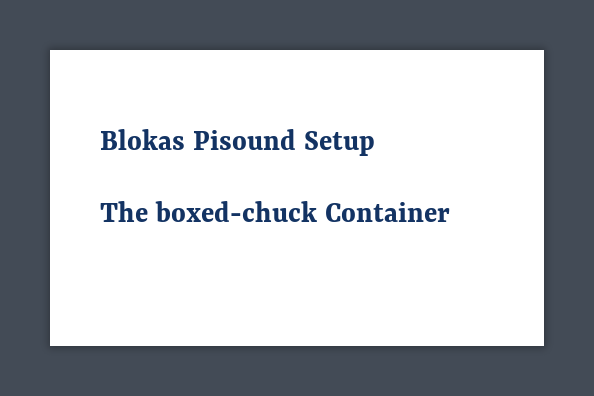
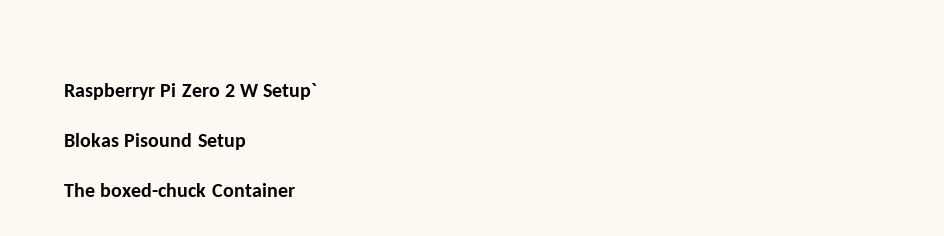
(100, 139) none -> [64,83,318,100] Raspberryr Pi Zero 2 W Setup` //

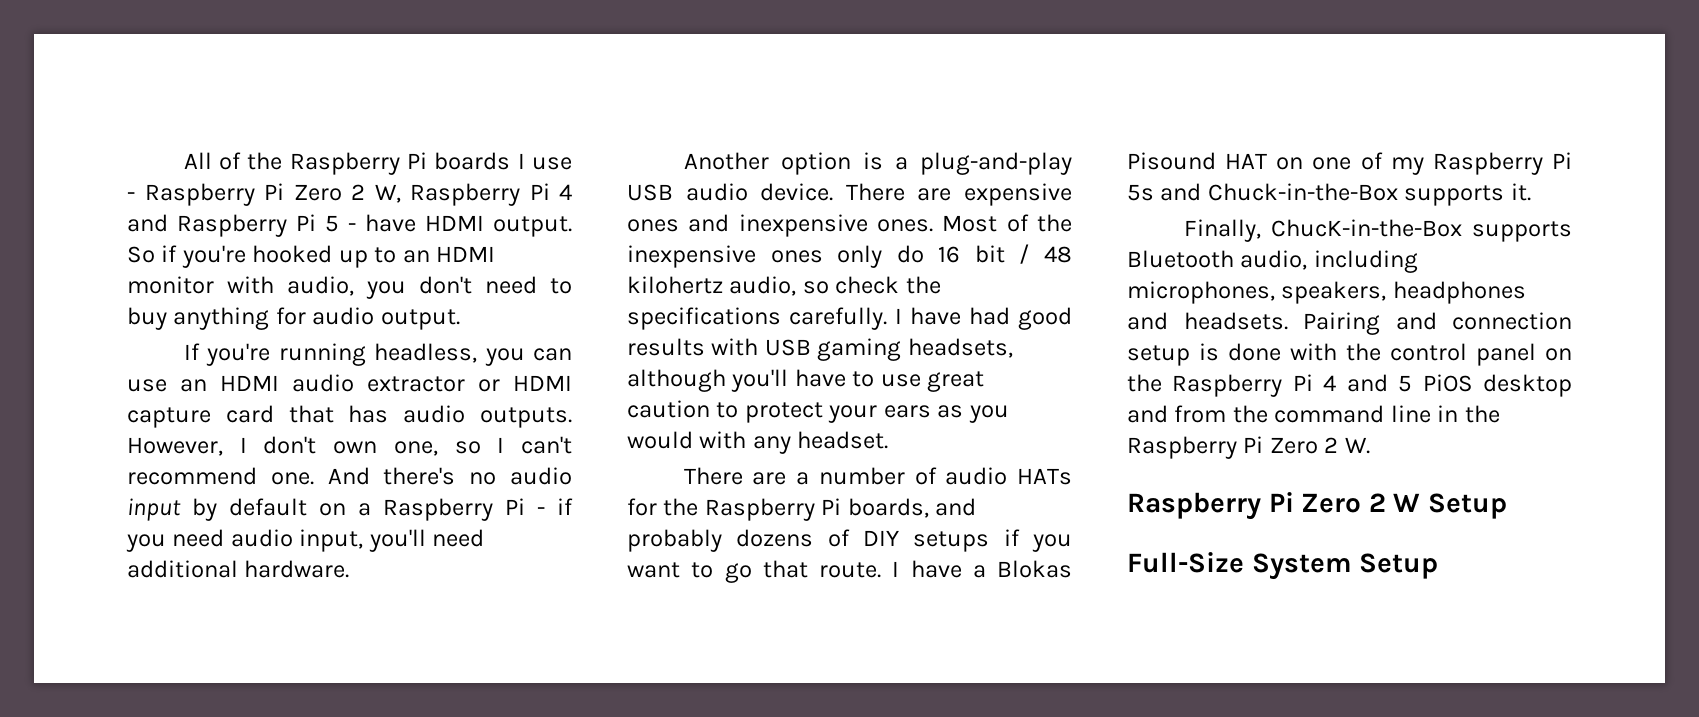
[64,83,318,100] [64,133,246,150] [64,183,295,197] Raspberryr Pi Zero 2 W Setup` // Blokas Pisound Setup // The boxed-chuck Container -> [183,152,572,175] [127,183,572,206] [127,214,572,237] [127,245,496,268] [127,276,572,299] [127,307,460,330] [183,343,572,366] [127,374,572,392] [127,405,572,428] [127,436,572,456] [127,467,572,485] [127,498,573,521] [126,529,485,552] [127,560,350,578] [683,152,1072,175] [627,183,1072,206] [627,214,1072,237] [627,244,1072,268] [627,276,941,296] [627,307,1072,330] [627,338,1013,361] [627,369,985,392] [627,400,1009,423] [627,431,889,454] [683,467,1072,485] [627,498,977,521] [627,529,1072,552] [627,560,1072,583] [1127,152,1572,175] [1127,183,1531,206] [1183,219,1572,242] [1127,250,1418,273] [1127,281,1526,304] [1127,312,1572,335] [1127,343,1572,366] [1127,374,1572,397] [1127,405,1500,423] [1127,436,1370,459] [1127,492,1507,520] [1127,552,1439,580] All of the Raspberry Pi boards I use - Raspberry Pi Zero 2 W, Raspberry Pi 4 and Raspberry Pi 5 - have HDMI output. So if you're hooked up to an HDMI monitor with audio, you don't need to buy anything for audio output. // If you're running headless, you can use an HDMI audio extractor or HDMI capture card that has audio outputs. However, I don't own one, so I can't recommend one. And there's no audio input by default on a Raspberry Pi - if you need audio input, you'll need additional hardware. // Another option is a plug-and-play USB audio device. There are expensive ones and inexpensive ones. Most of the inexpensive ones only do 16 bit / 48 kilohertz audio, so check the specifications carefully. I have had good results with USB gaming headsets, although you'll have to use great caution to protect your ears as you would with any headset. // There are a number of audio HATs for the Raspberry Pi boards, and probably dozens of DIY setups if you want to go that route. I have a Blokas Pisound HAT on one of my Raspberry Pi 5s and Chuck-in-the-Box supports it. // Finally, ChucK-in-the-Box supports Bluetooth audio, including microphones, speakers, headphones and headsets. Pairing and connection setup is done with the control panel on the Raspberry Pi 4 and 5 PiOS desktop and from the command line in the Raspberry Pi Zero 2 W. // Raspberry Pi Zero 2 W Setup // Full-Size System Setup

